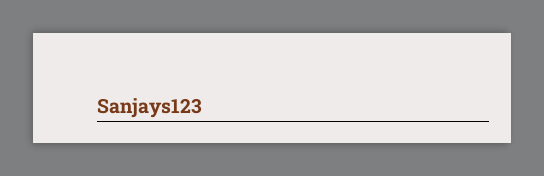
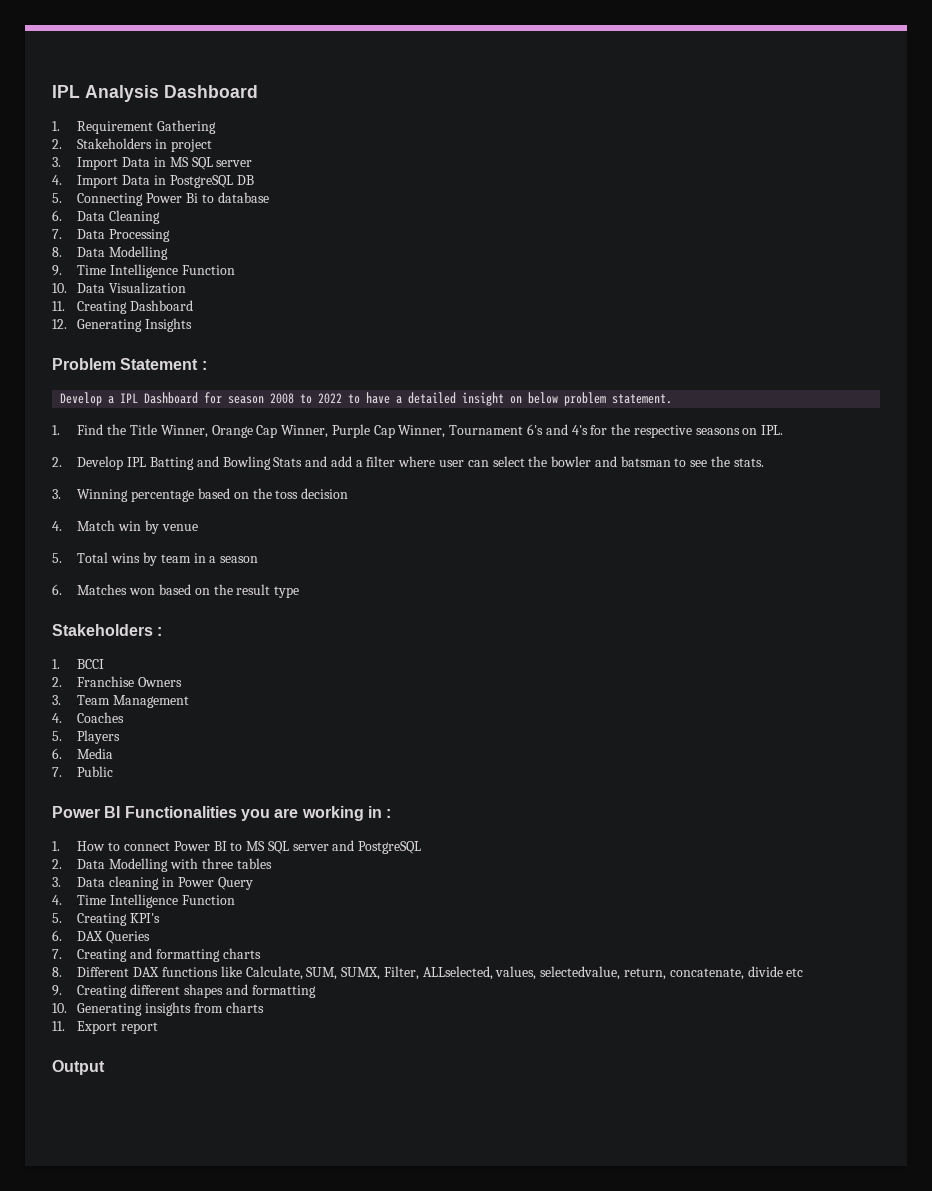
[97,98,202,118] Sanjays123 -> [52,85,258,102] [52,120,217,134] [52,138,212,152] [52,157,253,170] [52,175,254,188] [52,192,269,206] [52,210,161,224] [52,229,171,242] [52,246,169,260] [52,264,235,278] [52,282,187,294] [52,300,194,314] [52,318,193,332] [52,358,207,370] [60,392,673,406] [52,424,784,438] [52,456,764,470] [52,488,349,502] [52,520,198,534] [52,552,259,566] [52,584,300,598] [52,624,163,636] [52,659,105,669] [52,676,183,687] [52,695,190,708] [52,712,125,723] [52,730,121,744] [52,748,114,759] [52,766,114,777] [52,806,392,821] [52,840,422,854] [52,858,272,872] [52,876,253,890] [52,894,235,908] [52,913,161,926] [52,930,151,944] [52,948,261,962] [52,966,804,980] [52,984,316,998] [52,1002,264,1016] [52,1021,159,1034] [52,1060,105,1075] IPL Analysis Dashboard // 1. Requirement Gathering // 2. Stakeholders in project // 3. Import Data in MS SQL server // 4. Import Data in PostgreSQL DB // 5. Connecting Power Bi to database // 6. Data Cleaning // 7. Data Processing // 8. Data Modelling // 9. Time Intelligence Function // 10. Data Visualization // 11. Creating Dashboard // 12. Generating Insights // Problem Statement : // Develop a IPL Dashboard for season 2008 to 2022 to have a detailed insight on below problem statement. // 1. Find the Title Winner, Orange Cap Winner, Purple Cap Winner, Tournament 6's and 4's for the respective seasons on IPL. // 2. Develop IPL Batting and Bowling Stats and add a filter where user can select the bowler and batsman to see the stats. // 3. Winning percentage based on the toss decision // 4. Match win by venue // 5. Total wins by team in a season // 6. Matches won based on the result type // Stakeholders : // 1. BCCI // 2. Franchise Owners // 3. Team Management // 4. Coaches // 5. Players // 6. Media // 7. Public // Power BI Functionalities you are working in : // 1. How to connect Power BI to MS SQL server and PostgreSQL // 2. Data Modelling with three tables // 3. Data cleaning in Power Query // 4. Time Intelligence Function // 5. Creating KPI's // 6. DAX Queries // 7. Creating and formatting charts // 8. Different DAX functions like Calculate, SUM, SUMX, Filter, ALLselected, values, selectedvalue, return, concatenate, divide etc // 9. Creating different shapes and formatting // 10. Generating insights from charts // 11. Export report // Output

